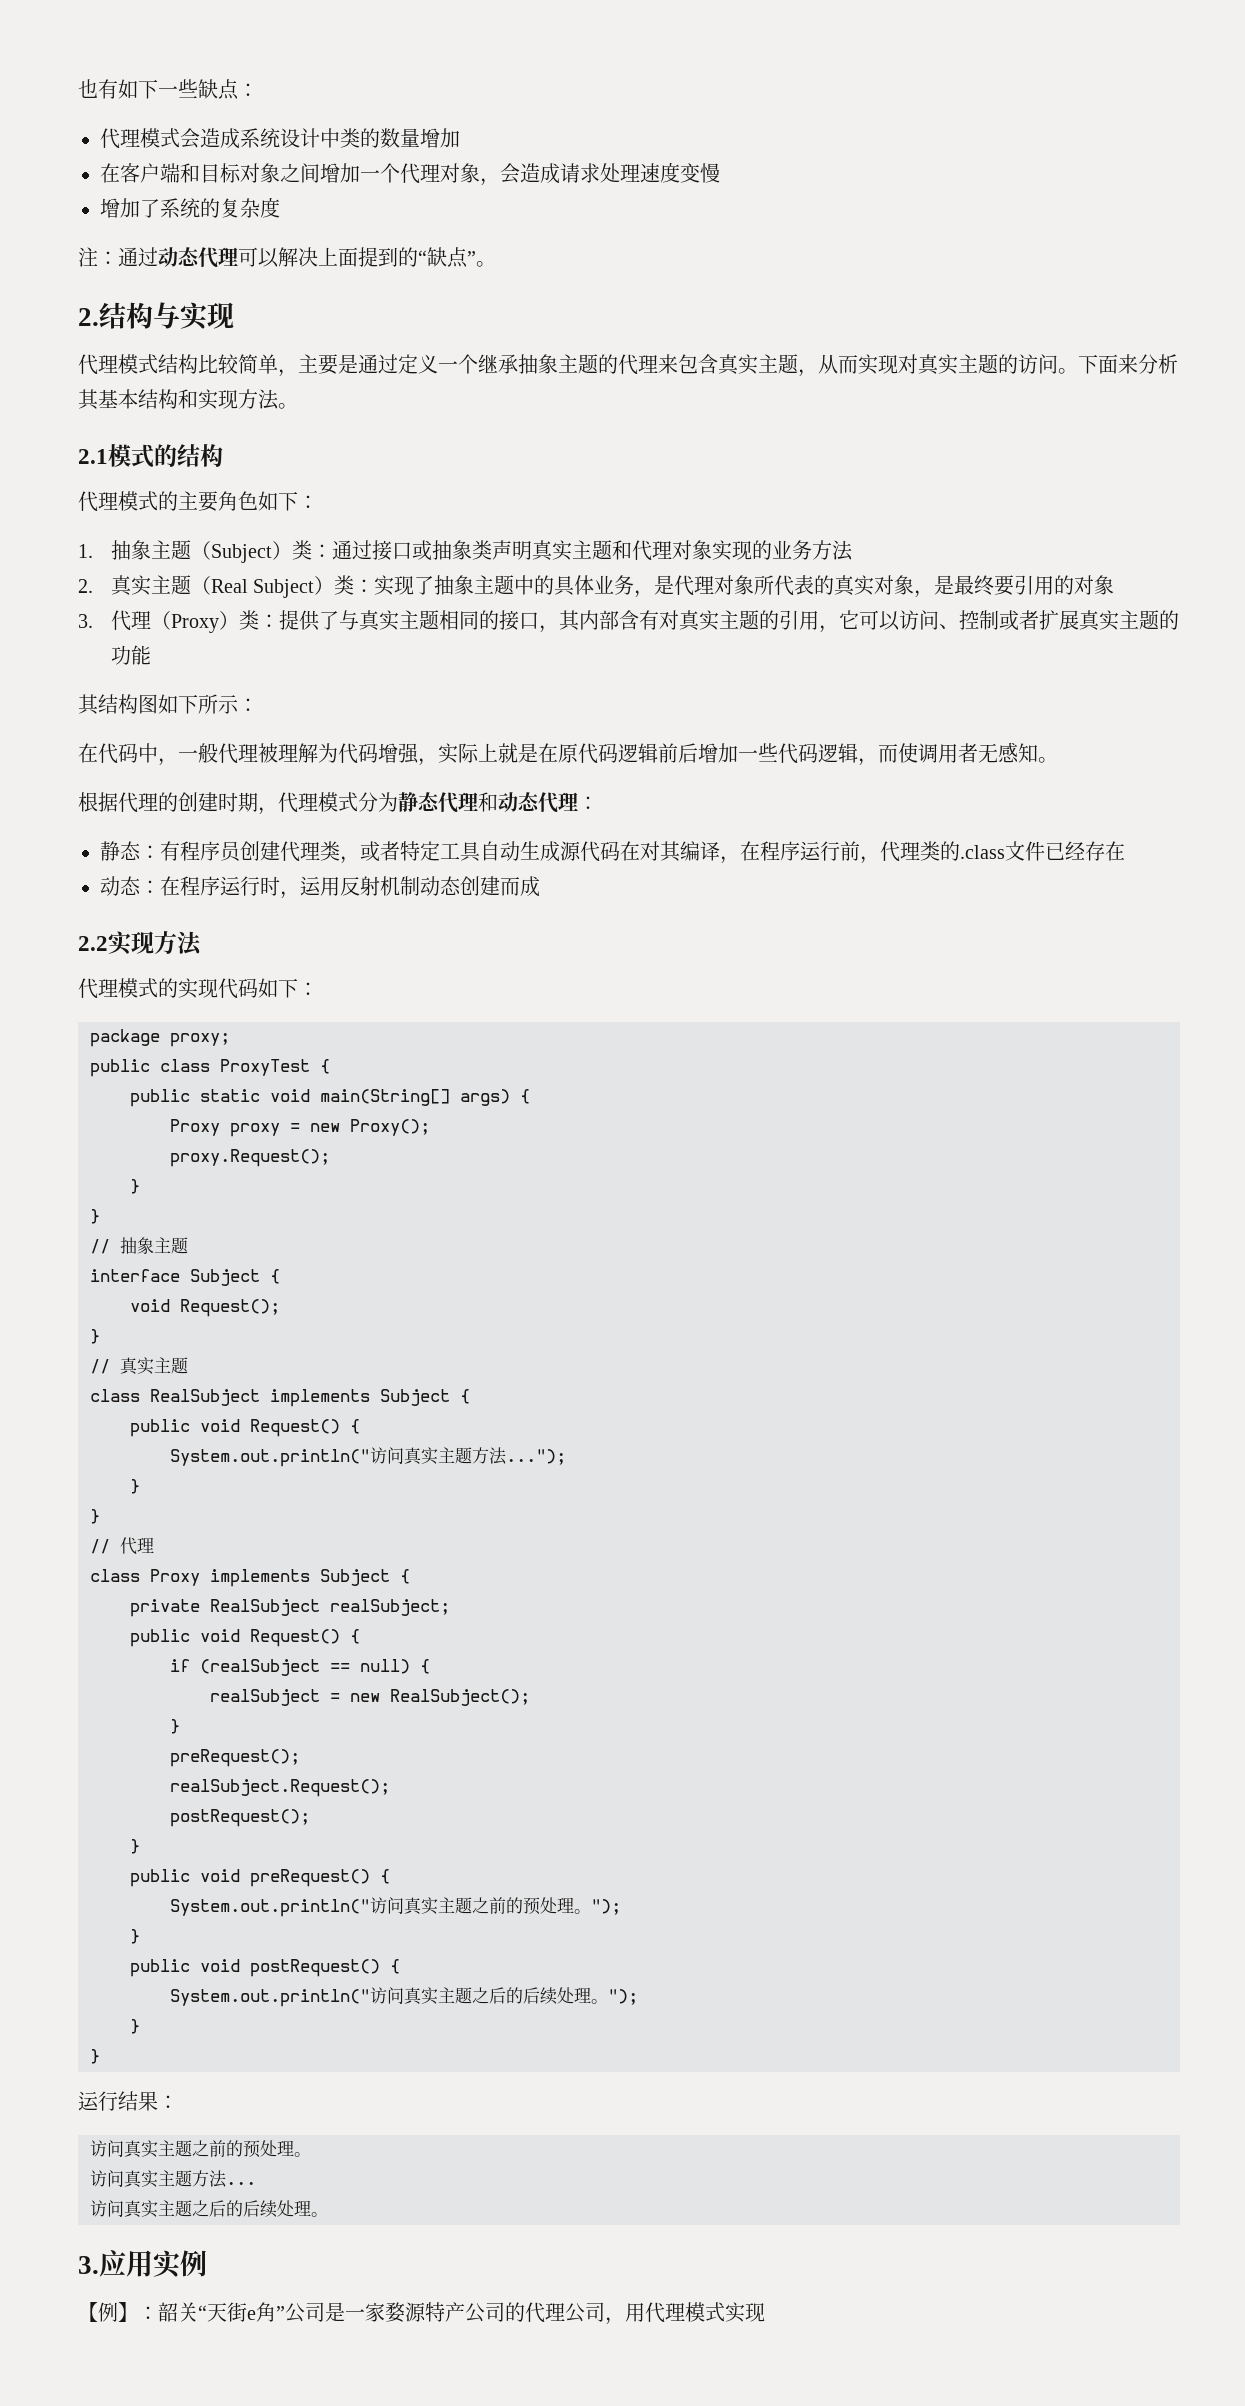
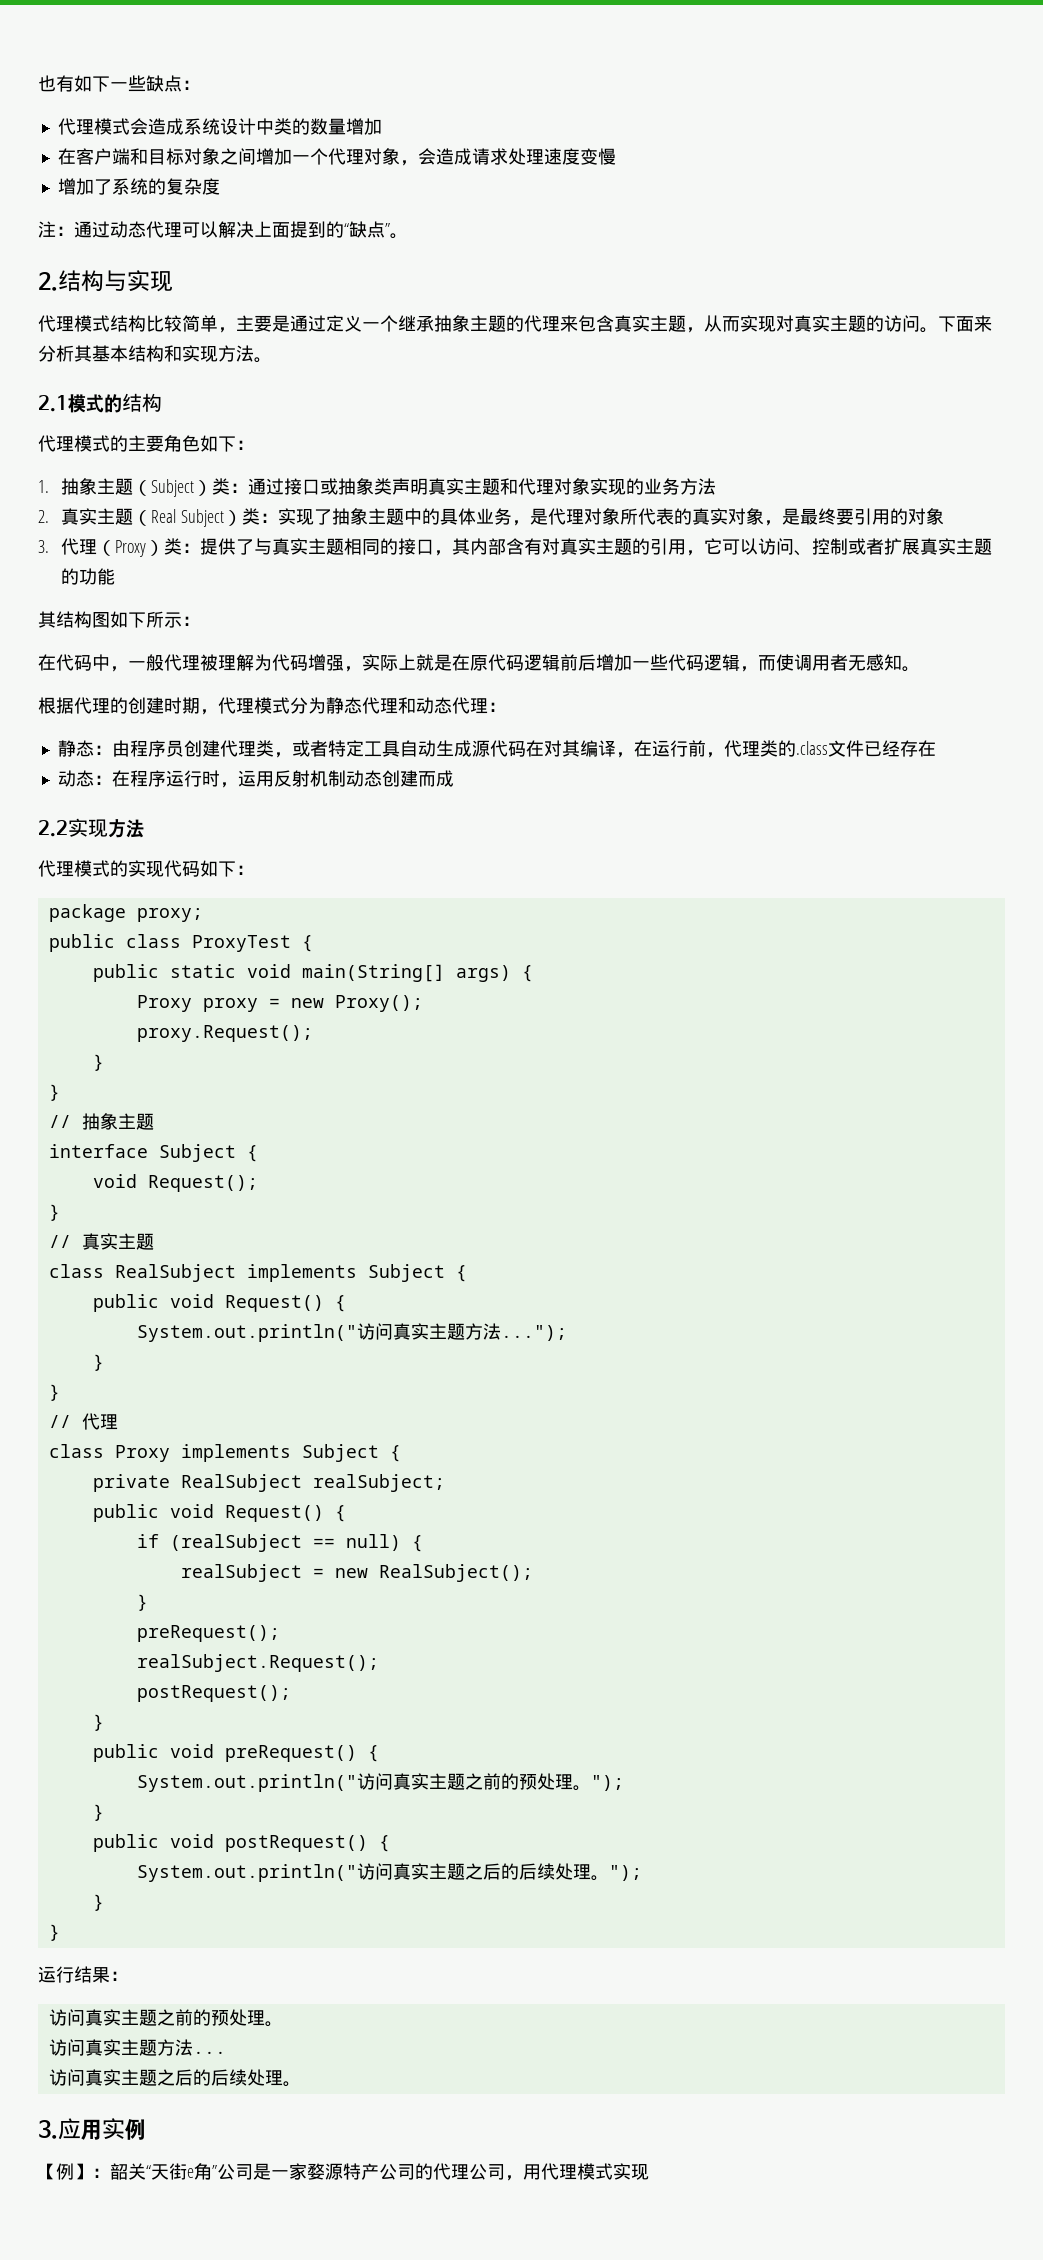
[160,841,180,861] 有 -> [111,740,130,757] 由
[760,841,800,861] 程序 -> (652, 748) none

